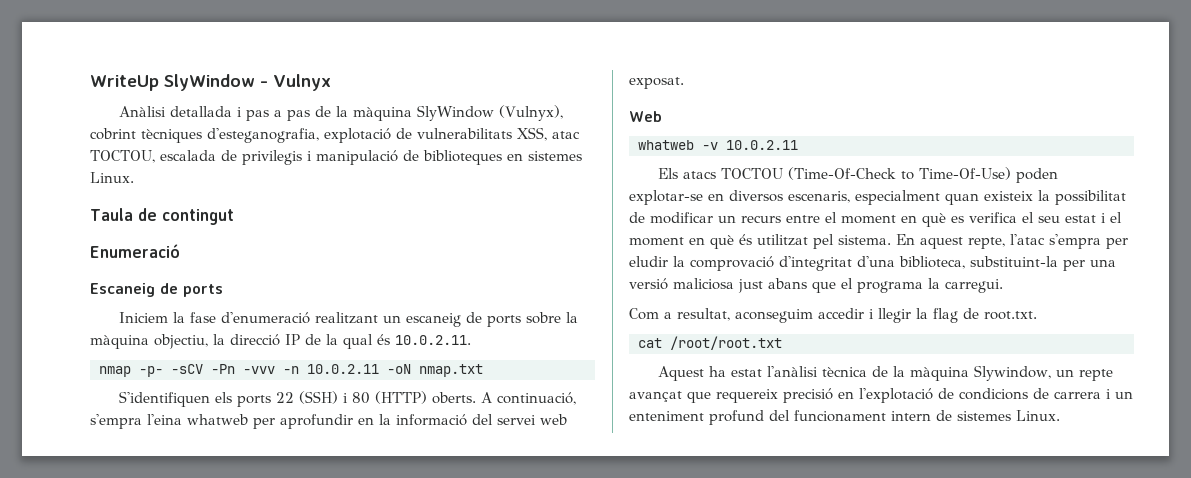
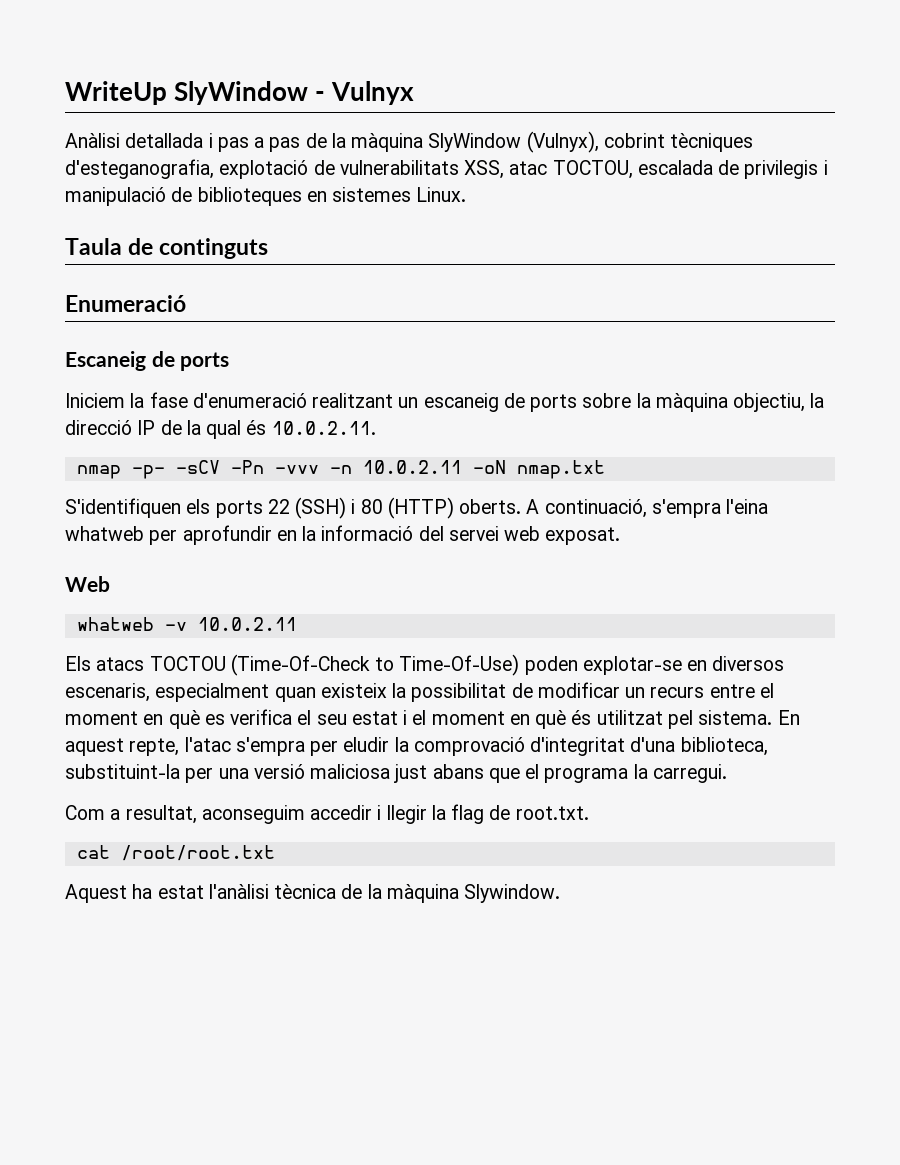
[161,209,234,225] contingut -> [159,238,269,259] continguts
[974,365,1114,381] [629,388,1133,403] [629,410,1060,425] Slywindow, un repte avançat que requereix precisió en l'explotació de condicions de carrera i un enteniment profund del funcionament intern de sistemes Linux. -> [464,884,561,903] Slywindow.

